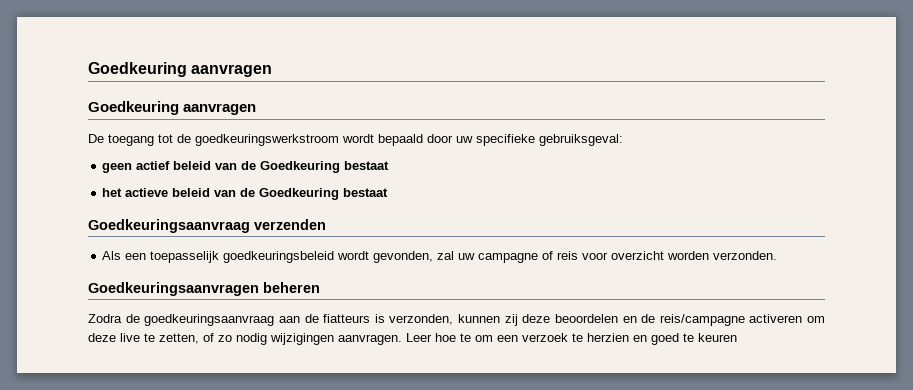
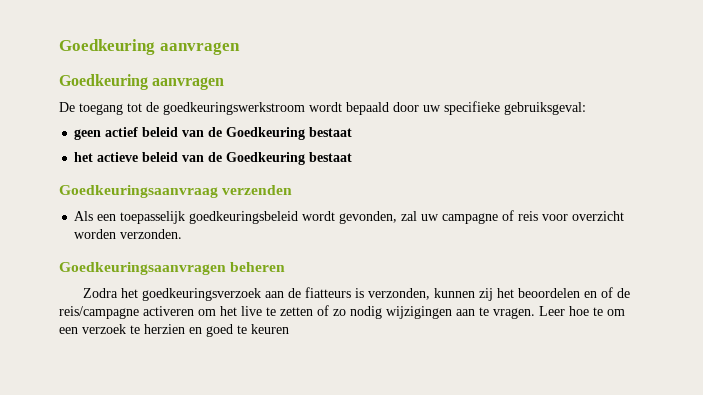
[125,314,275,326] de goedkeuringsaanvraag -> [121,288,262,301] het goedkeuringsverzoek
[522,314,551,323] deze -> [497,288,515,298] het
(637, 319) none -> [601,287,614,298] of
[88,333,116,342] deze -> [220,306,237,316] het
[159,333,199,344] zetten, -> [280,307,313,316] zetten
[338,334,402,345] aanvragen. -> [456,307,535,319] aan te vragen.

